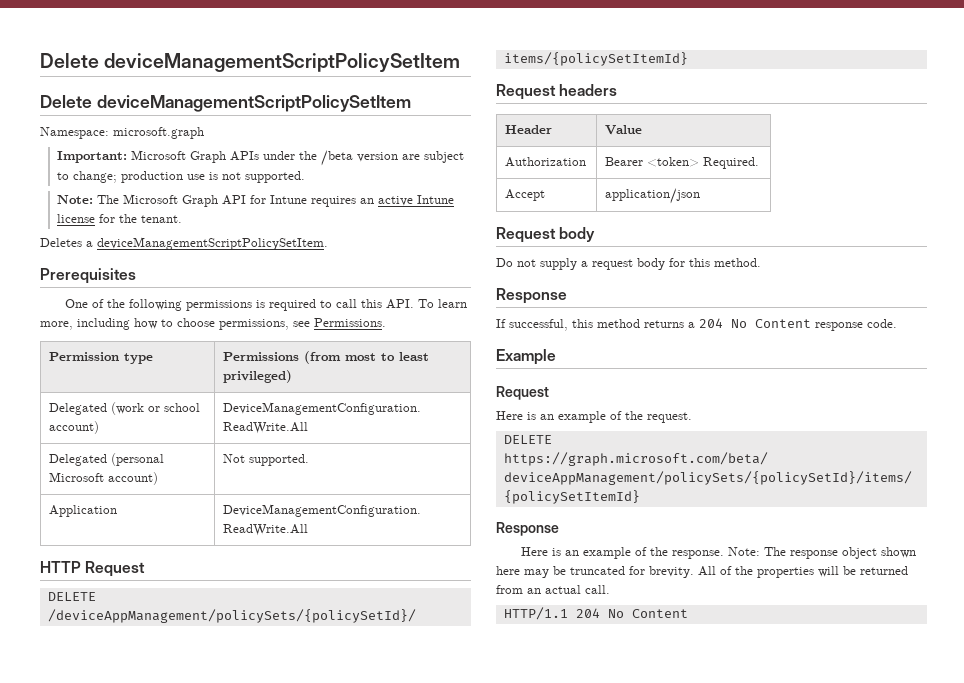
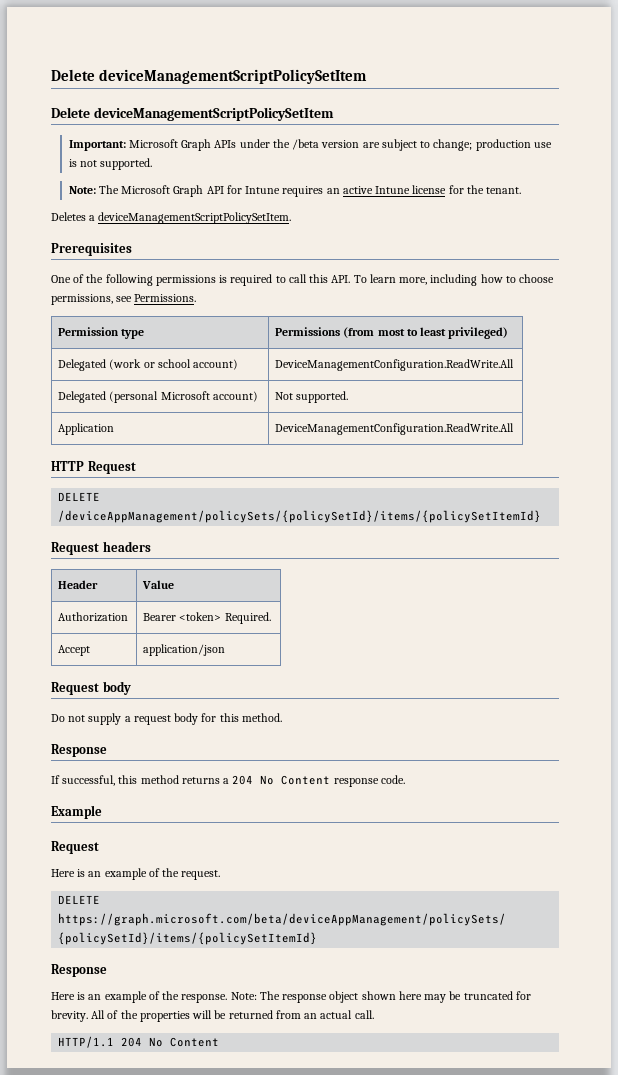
[40,127,204,139] // Namespace: microsoft.graph -> (334, 114) none

